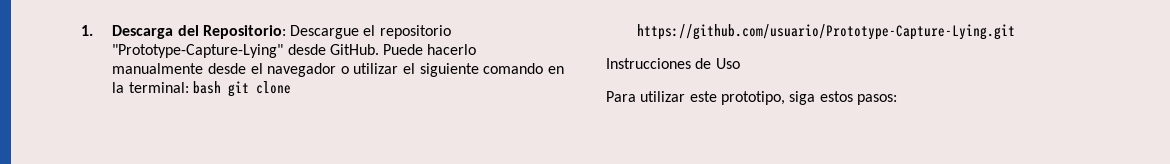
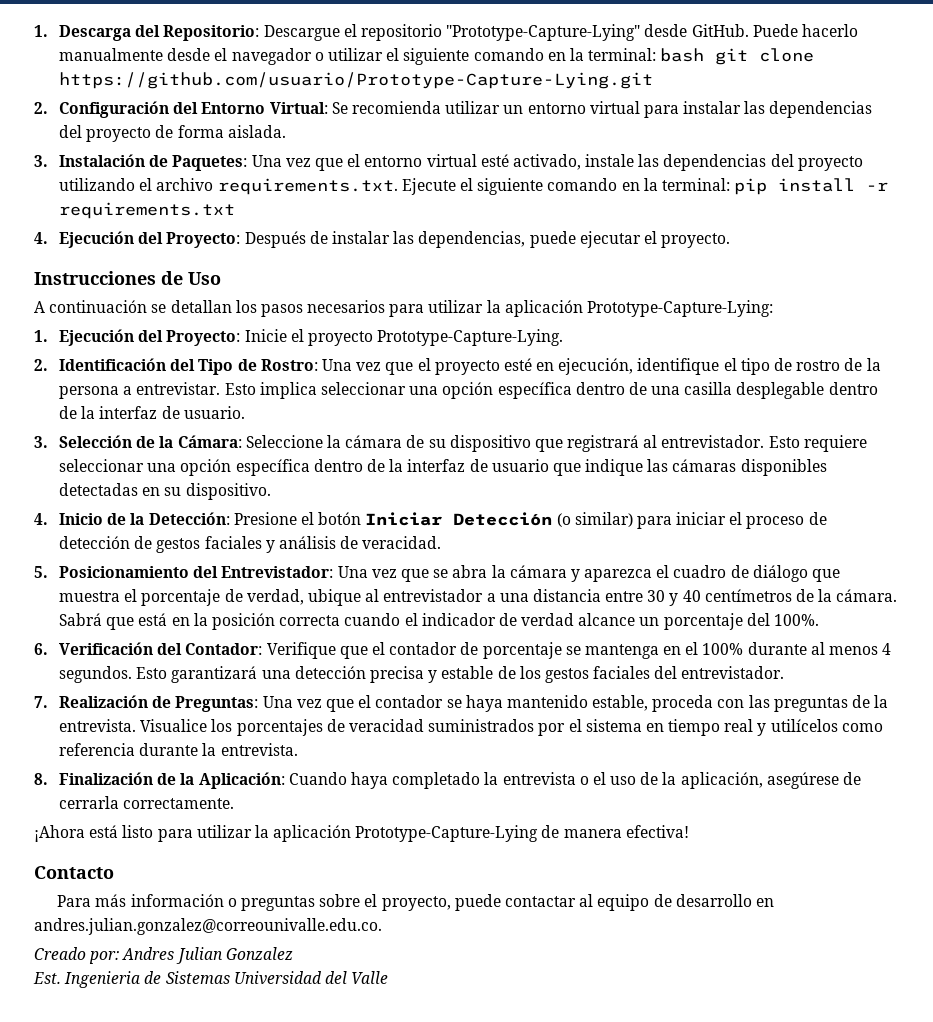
[606,58,740,69] [606,91,897,105] Instrucciones de Uso // Para utilizar este prototipo, siga estos pasos: -> [34,101,873,118] [59,125,286,142] [34,154,863,171] [59,178,889,195] [59,202,236,219] [34,231,731,248] [34,271,221,285] [34,300,774,317] [34,329,564,346] [34,358,881,375] [59,382,878,399] [59,406,245,419] [34,435,867,452] [59,459,827,476] [59,483,271,500] [34,512,827,529] [59,536,442,553] [34,565,841,582] [59,589,898,606] [59,613,820,630] [34,642,892,659] [59,666,785,683] [34,695,889,712] [59,719,883,736] [59,743,298,756] [34,772,862,789] [59,796,235,809] [34,825,689,842] [34,866,114,879] [57,894,774,911] [34,918,382,935] [34,947,293,964] [33,971,389,988] 2. Configuración del Entorno Virtual: Se recomienda utilizar un entorno virtual para instalar las dependencias del proyecto de forma aislada. // 3. Instalación de Paquetes: Una vez que el entorno virtual esté activado, instale las dependencias del proyecto utilizando el archivo requirements.txt. Ejecute el siguiente comando en la terminal: pip install -r requirements.txt // 4. Ejecución del Proyecto: Después de instalar las dependencias, puede ejecutar el proyecto. // Instrucciones de Uso // A continuación se detallan los pasos necesarios para utilizar la aplicación Prototype-Capture-Lying: // 1. Ejecución del Proyecto: Inicie el proyecto Prototype-Capture-Lying. // 2. Identificación del Tipo de Rostro: Una vez que el proyecto esté en ejecución, identifique el tipo de rostro de la persona a entrevistar. Esto implica seleccionar una opción específica dentro de una casilla desplegable dentro de la interfaz de usuario. // 3. Selección de la Cámara: Seleccione la cámara de su dispositivo que registrará al entrevistador. Esto requiere seleccionar una opción específica dentro de la interfaz de usuario que indique las cámaras disponibles detectadas en su dispositivo. // 4. Inicio de la Detección: Presione el botón Iniciar Detección (o similar) para iniciar el proceso de detección de gestos faciales y análisis de veracidad. // 5. Posicionamiento del Entrevistador: Una vez que se abra la cámara y aparezca el cuadro de diálogo que muestra el porcentaje de verdad, ubique al entrevistador a una distancia entre 30 y 40 centímetros de la cámara. Sabrá que está en la posición correcta cuando el indicador de verdad alcance un porcentaje del 100%. // 6. Verificación del Contador: Verifique que el contador de porcentaje se mantenga en el 100% durante al menos 4 segundos. Esto garantizará una detección precisa y estable de los gestos faciales del entrevistador. // 7. Realización de Preguntas: Una vez que el contador se haya mantenido estable, proceda con las preguntas de la entrevista. Visualice los porcentajes de veracidad suministrados por el sistema en tiempo real y utilícelos como referencia durante la entrevista. // 8. Finalización de la Aplicación: Cuando haya completado la entrevista o el uso de la aplicación, asegúrese de cerrarla correctamente. // ¡Ahora está listo para utilizar la aplicación Prototype-Capture-Lying de manera efectiva! // Contacto // Para más información o preguntas sobre el proyecto, puede contactar al equipo de desarrollo en andres.julian.gonzalez@correounivalle.edu.co. // Creado por: Andres Julian Gonzalez // Est. Ingenieria de Sistemas Universidad del Valle

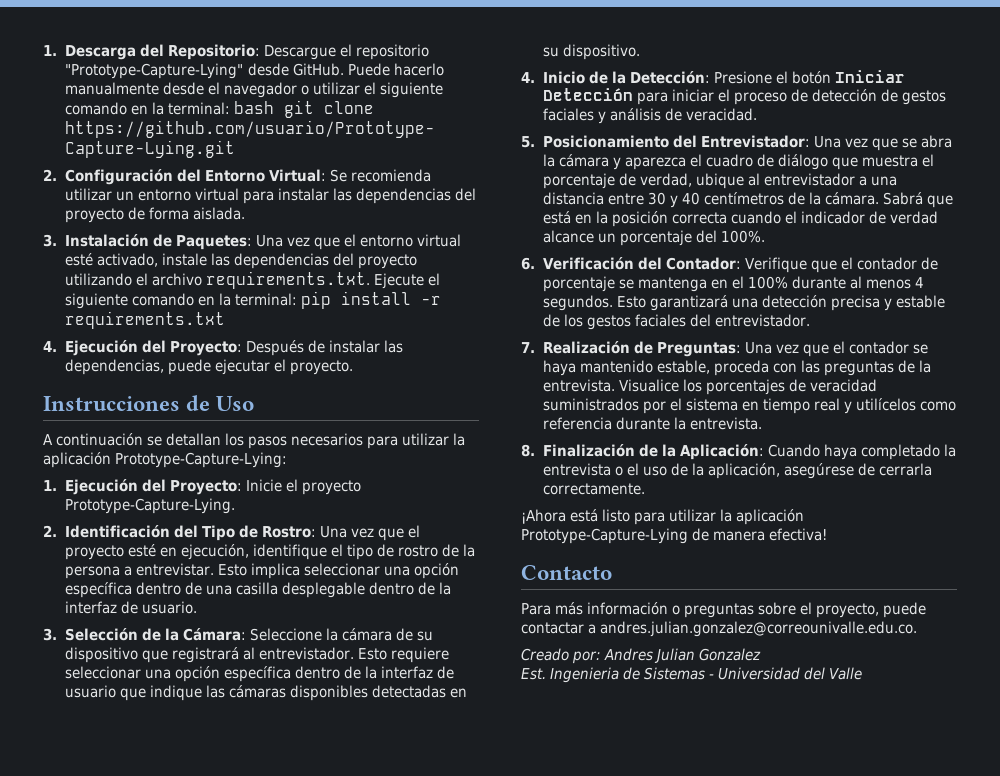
[556,512,633,527] (o similar) -> (633, 94) none
[579,894,774,911] al equipo de desarrollo en -> [588,624,597,634] a
(230, 977) none -> [709,674,715,679] -

